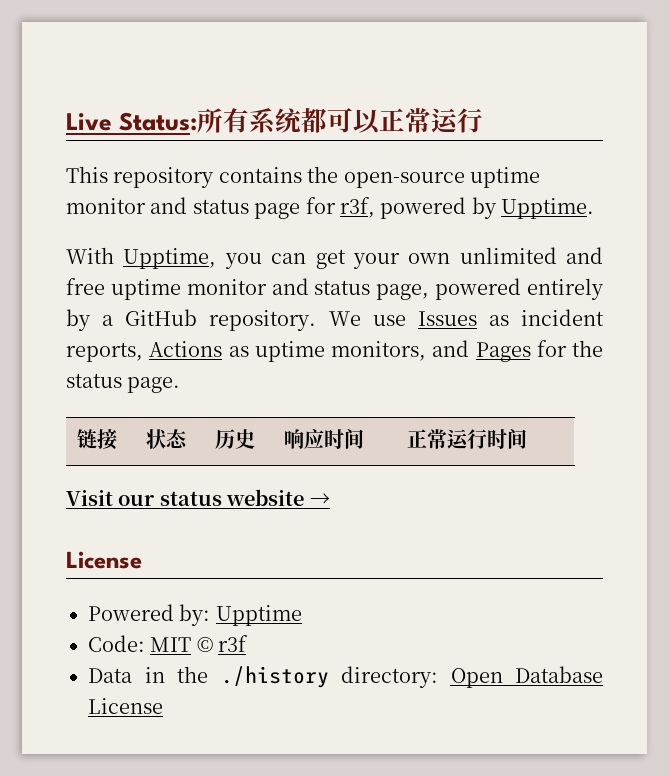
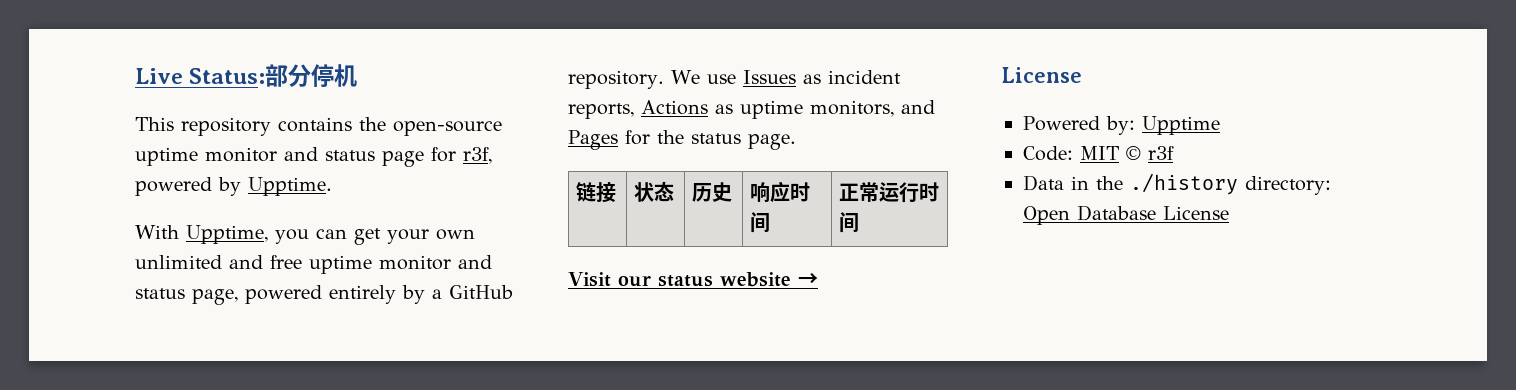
[197,108,483,134] 所有系统都可以正常运行 -> [265,64,358,87] 部分停机

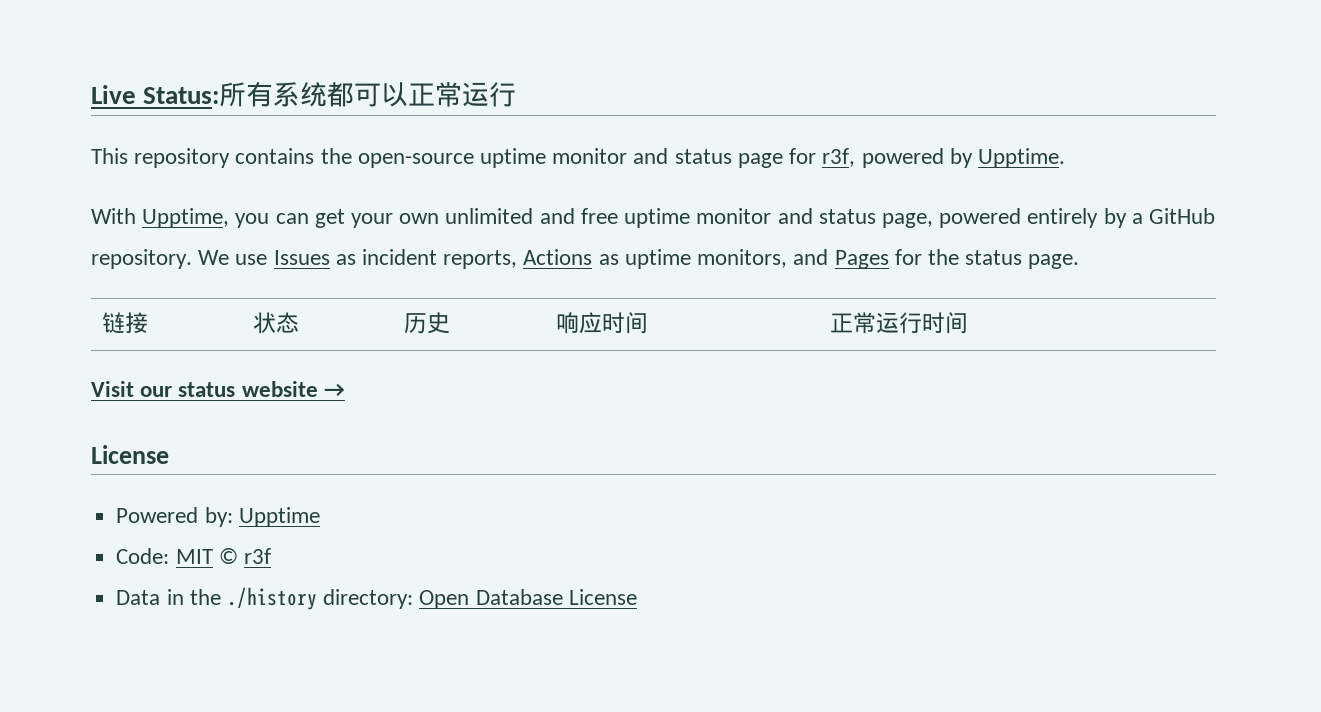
[265,64,358,87] 部分停机 -> [219,82,517,107] 所有系统都可以正常运行

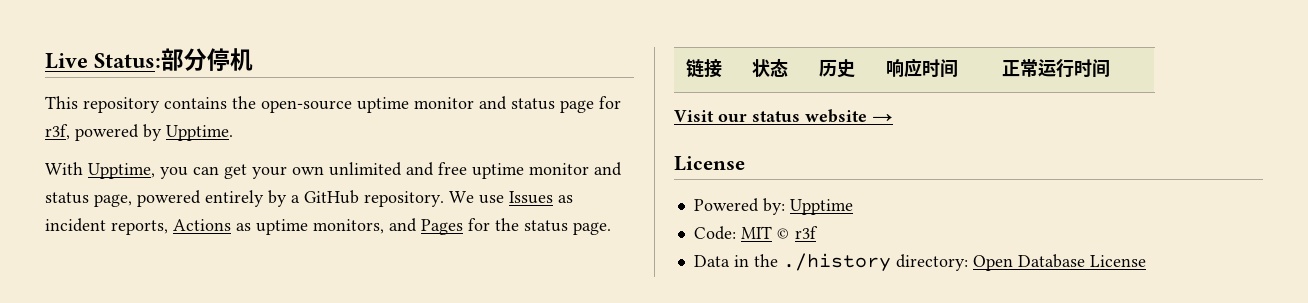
[219,82,517,107] 所有系统都可以正常运行 -> [161,48,254,71] 部分停机

